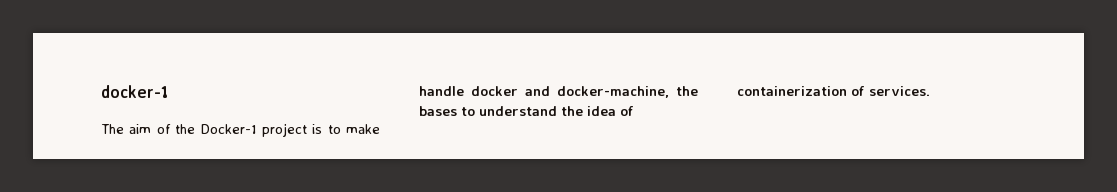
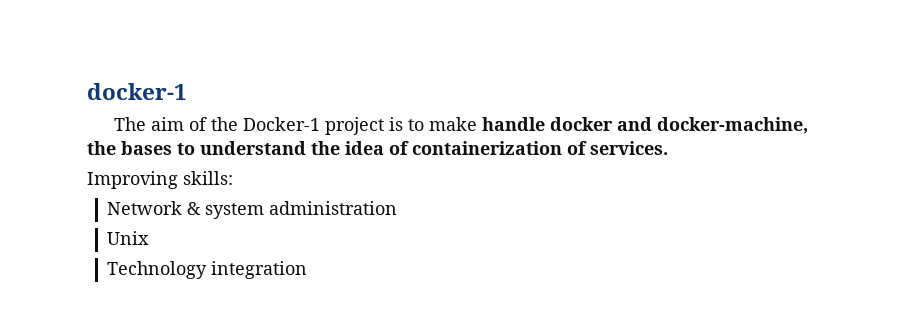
(930, 91) none -> [87,171,233,189] [107,201,398,219] [107,231,150,245] [107,261,308,279] // Improving skills: // Network & system administration // Unix // Technology integration

